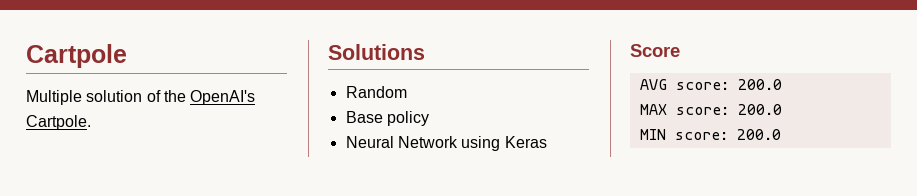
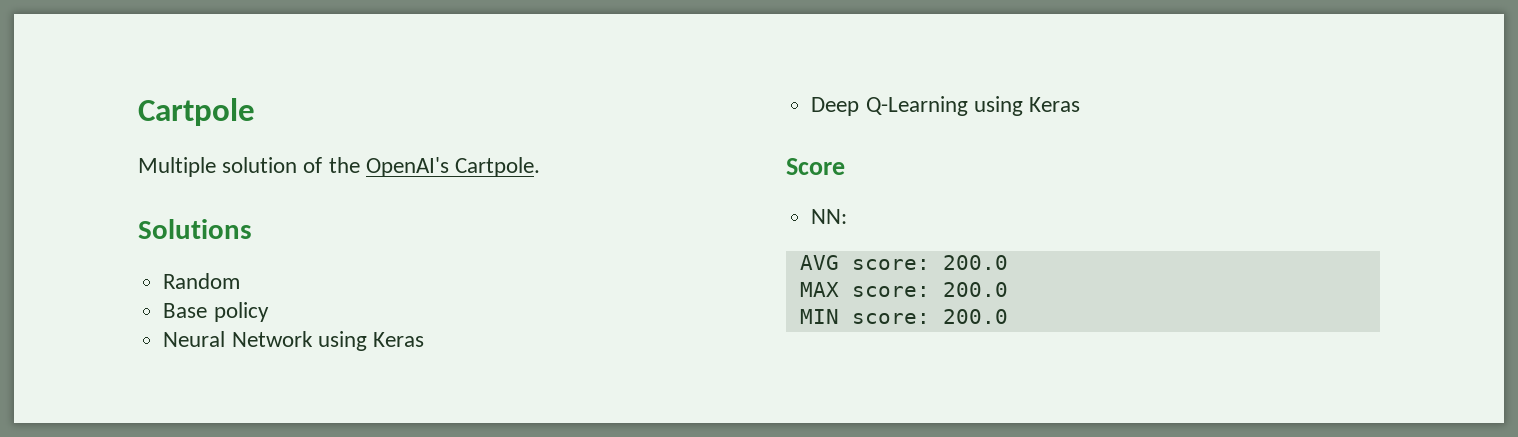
(547, 142) none -> [811,96,1080,116] // Deep Q-Learning using Keras
(680, 50) none -> [811,209,848,224] // NN:

